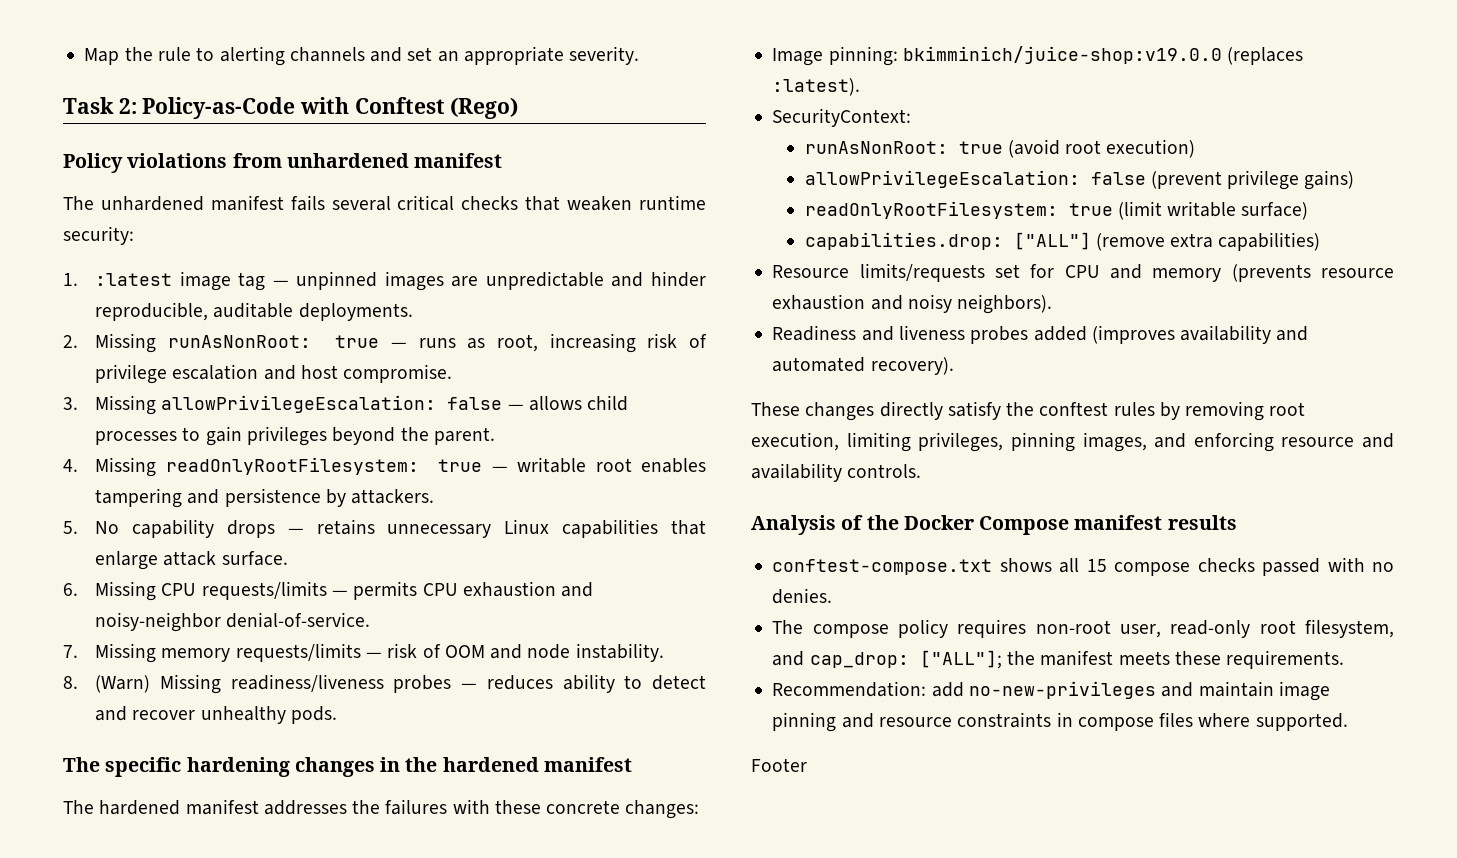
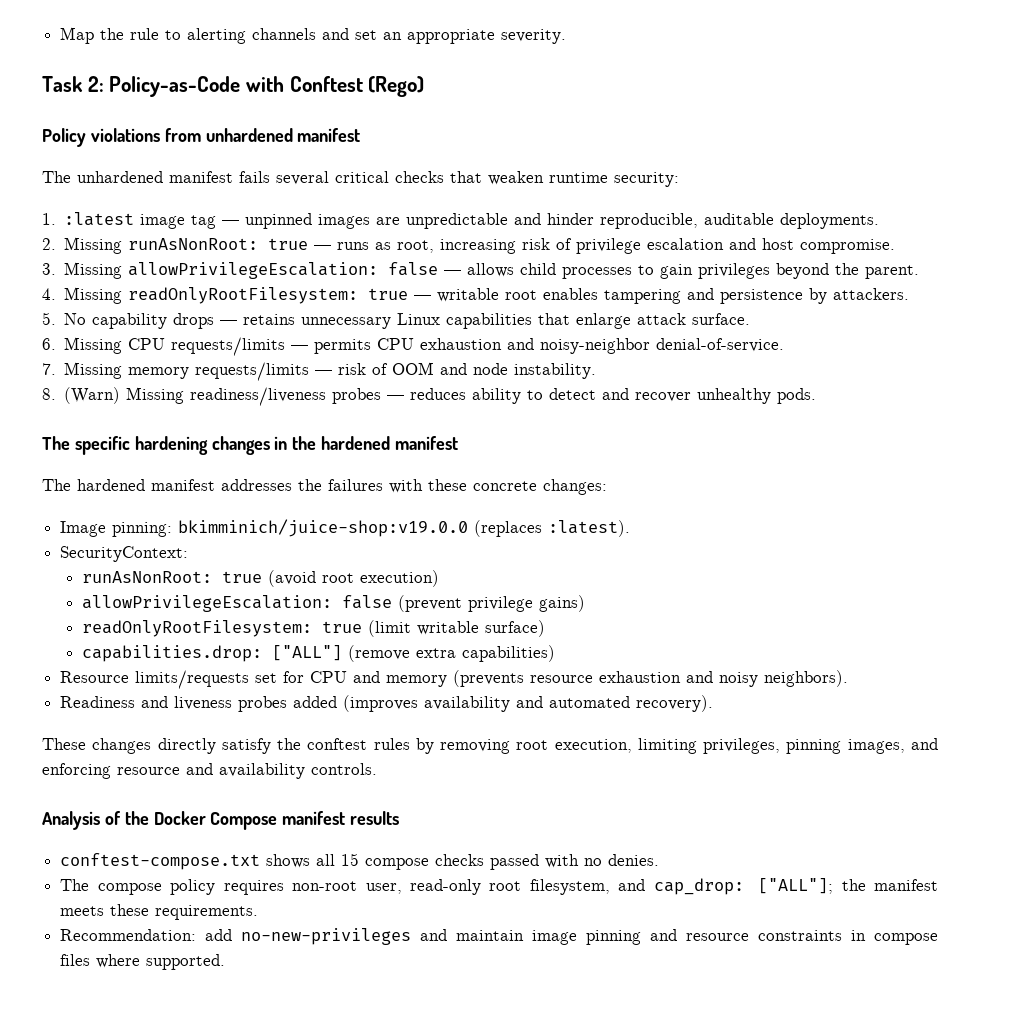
[751,758,807,772] // Footer -> (226, 962) none

